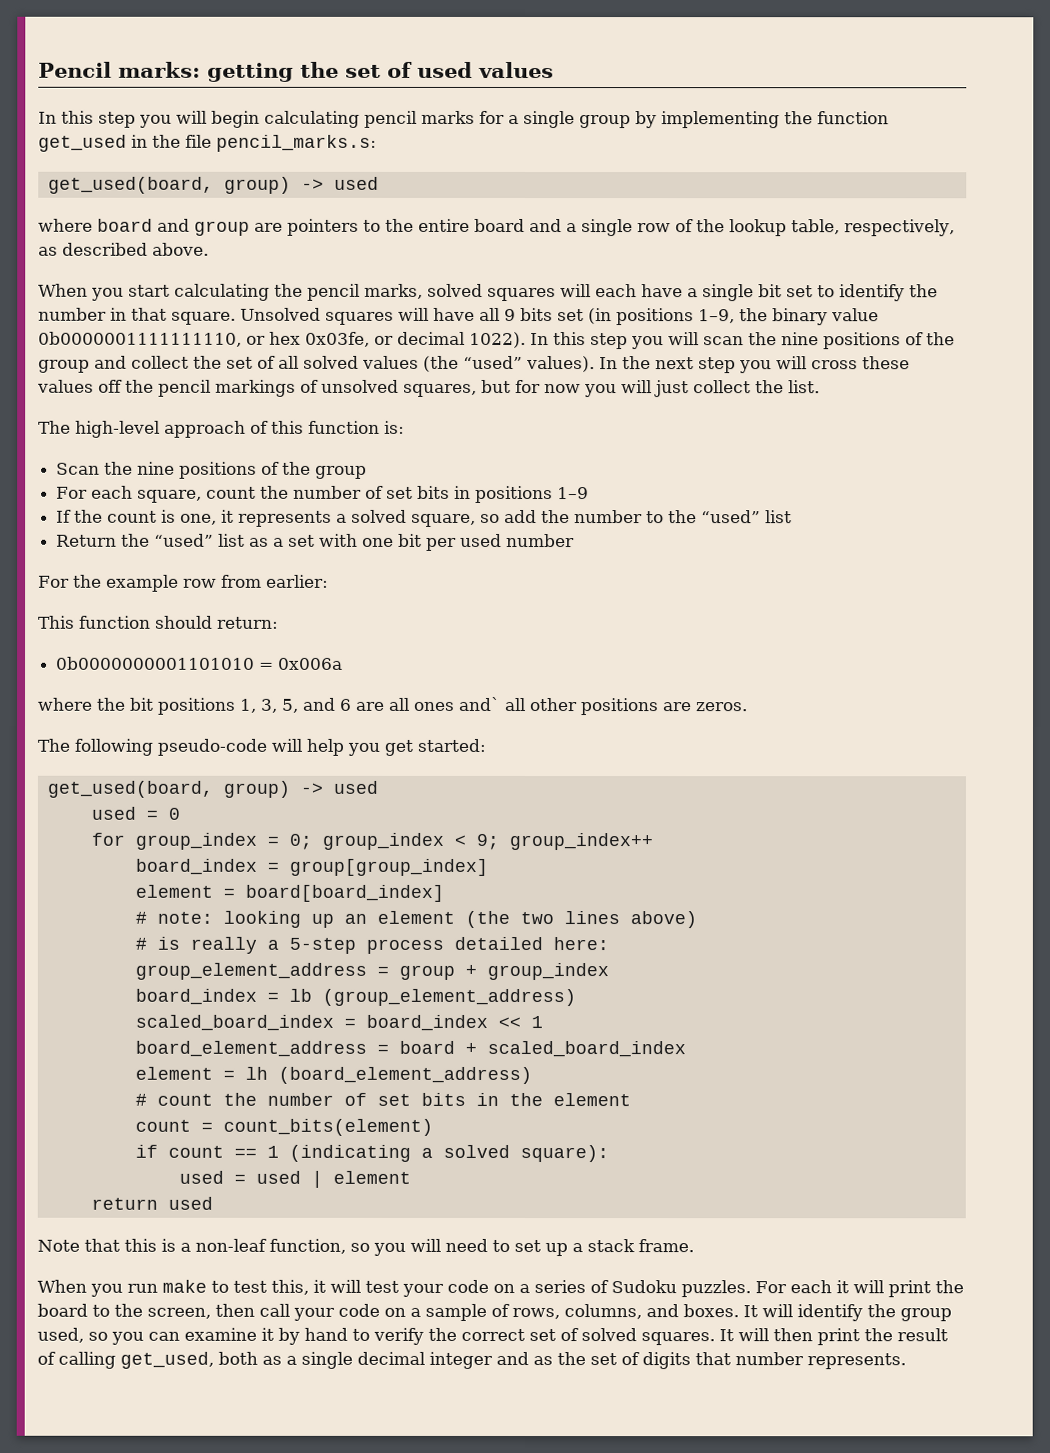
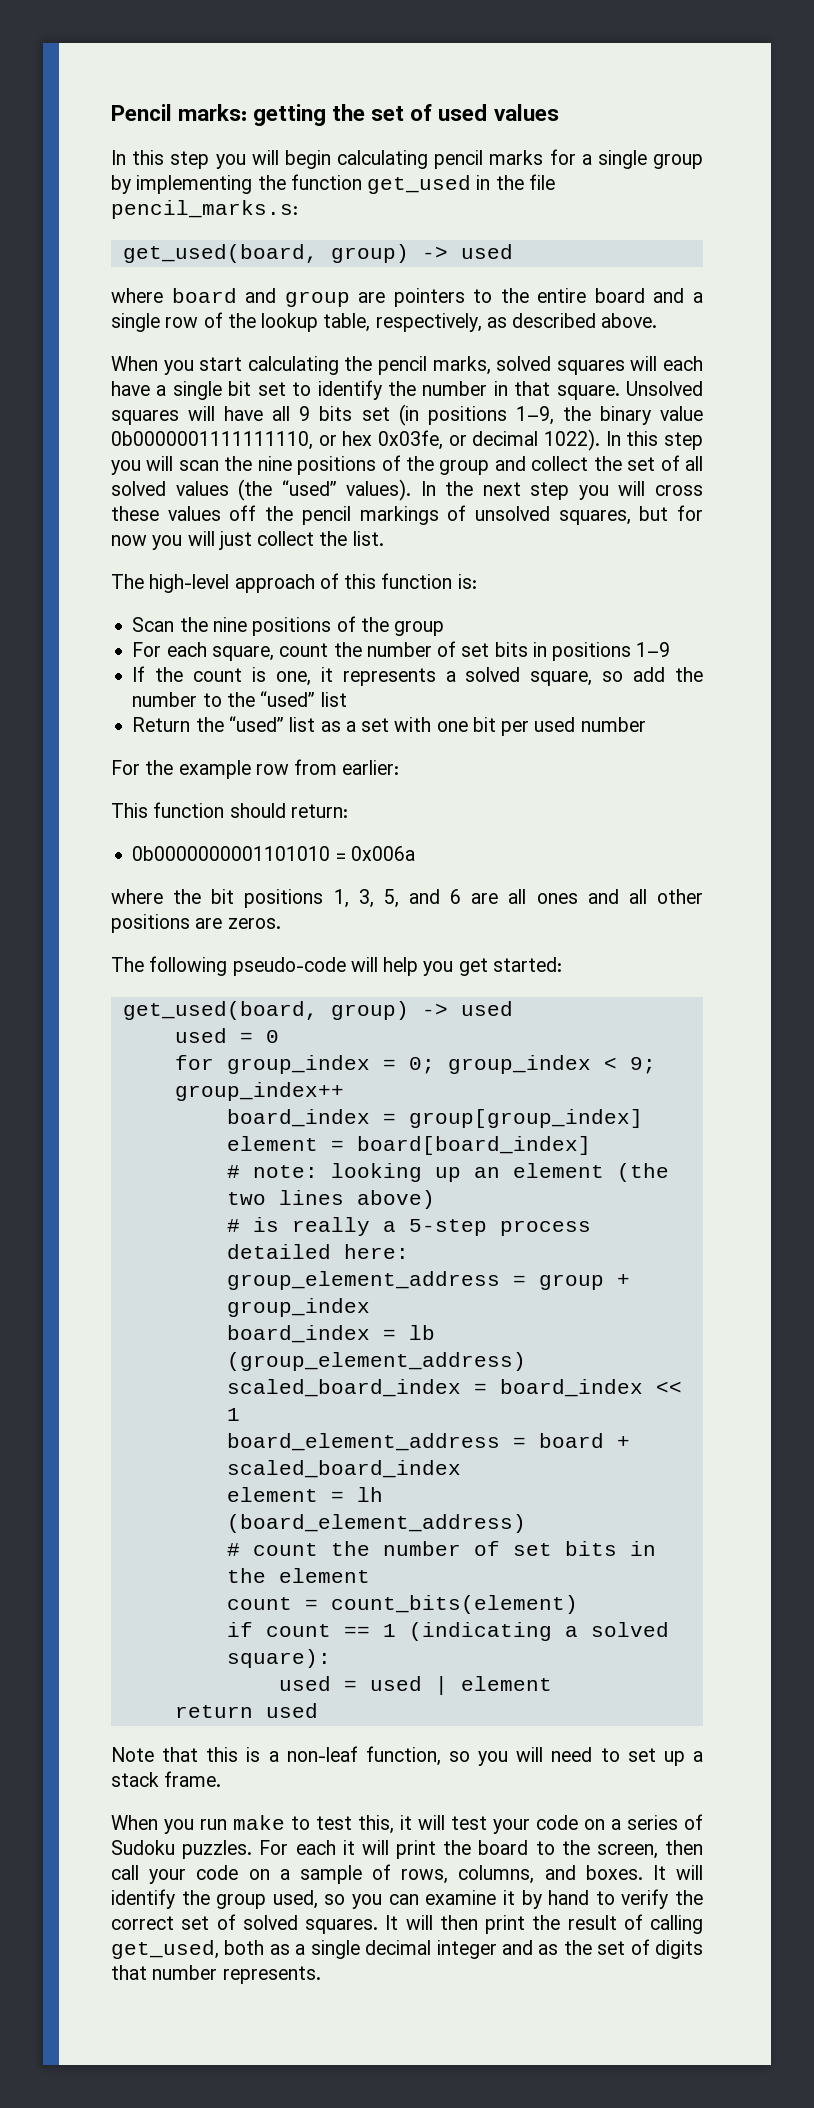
[459,696,501,711] and` -> [587,889,619,904] and

